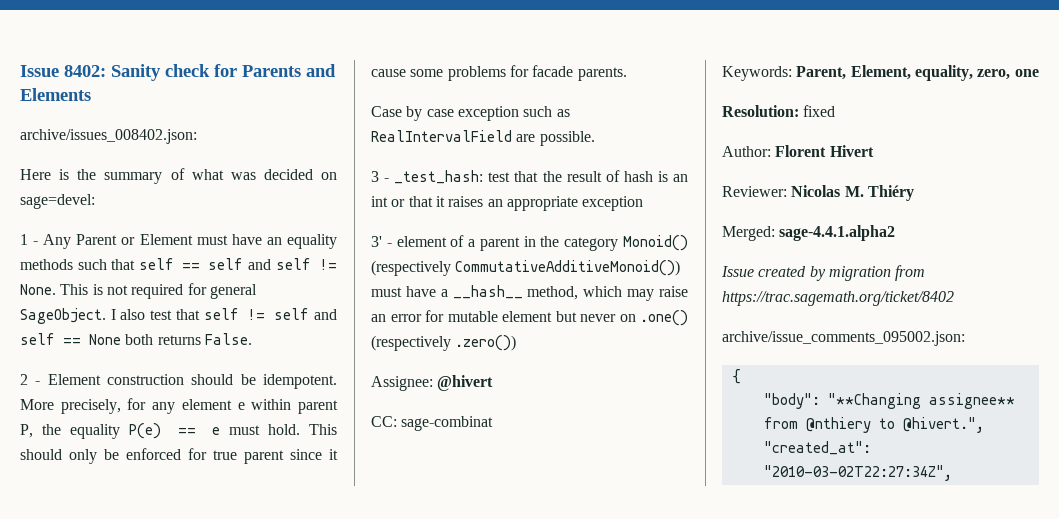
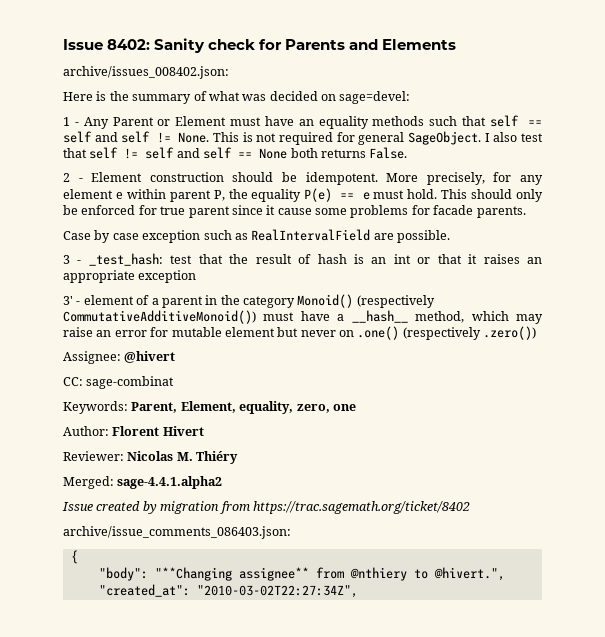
[722,105,836,117] // Resolution: fixed -> (356, 407) none
[722,331,965,346] archive/issue_comments_095002.json: -> [63,526,291,539] archive/issue_comments_086403.json:

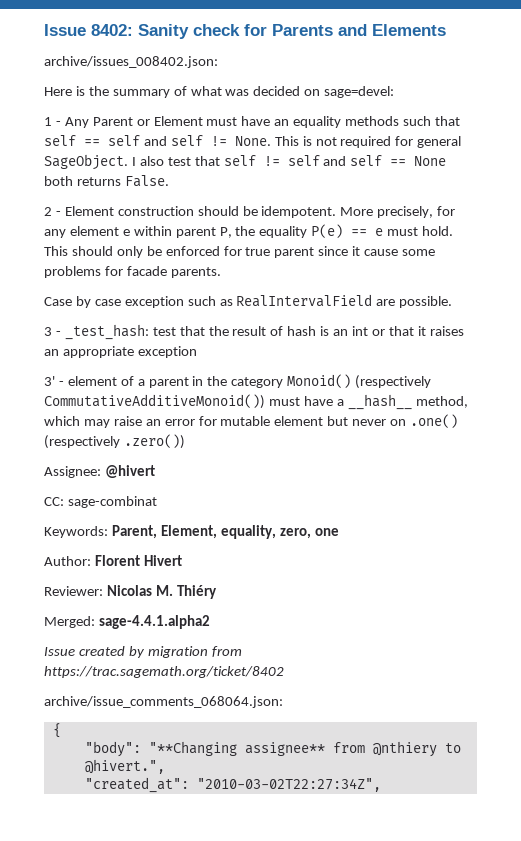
[63,526,291,539] archive/issue_comments_086403.json: -> [44,696,283,708] archive/issue_comments_068064.json:

